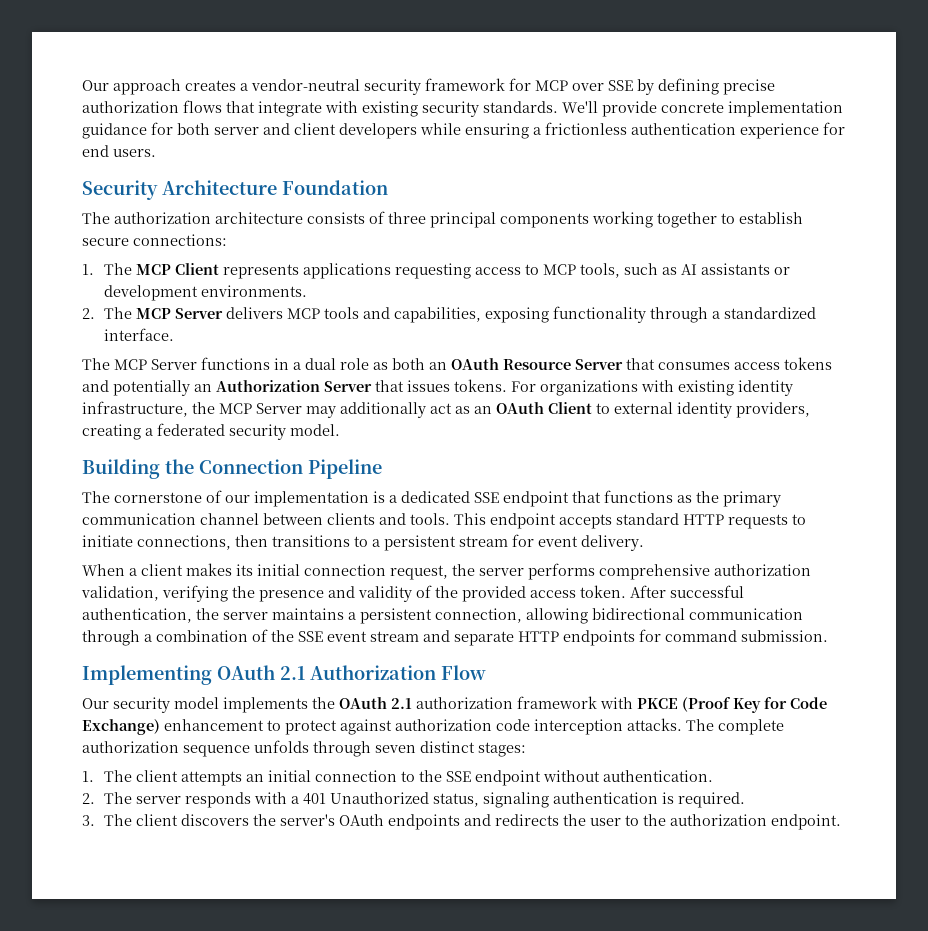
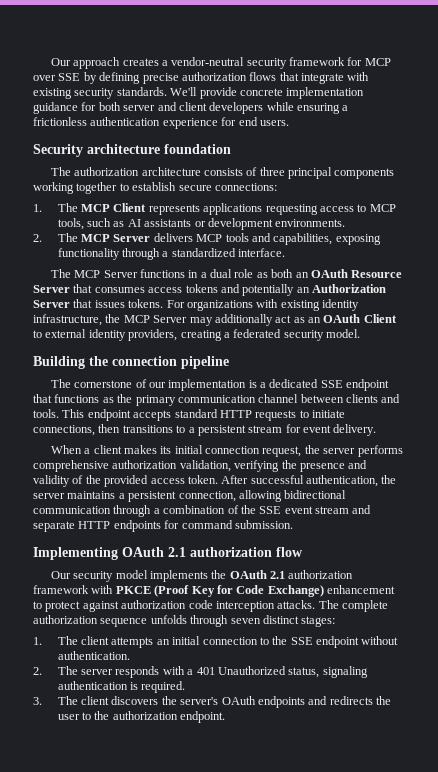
[162,180,388,195] Architecture Foundation -> [87,144,231,154] architecture foundation
[199,459,382,479] Connection Pipeline -> [112,356,229,369] connection pipeline
[310,665,486,680] Authorization Flow -> [190,547,303,557] authorization flow

